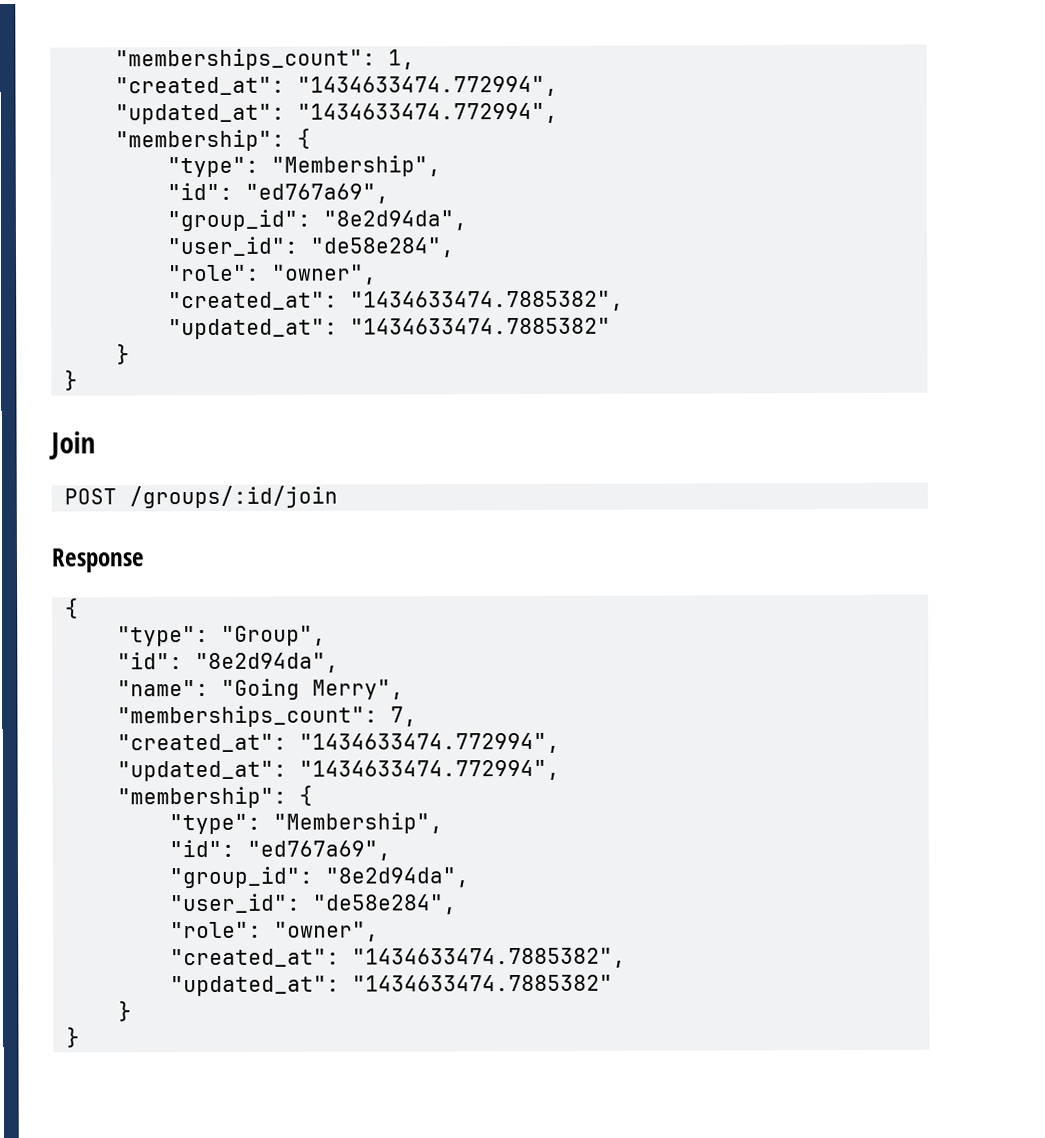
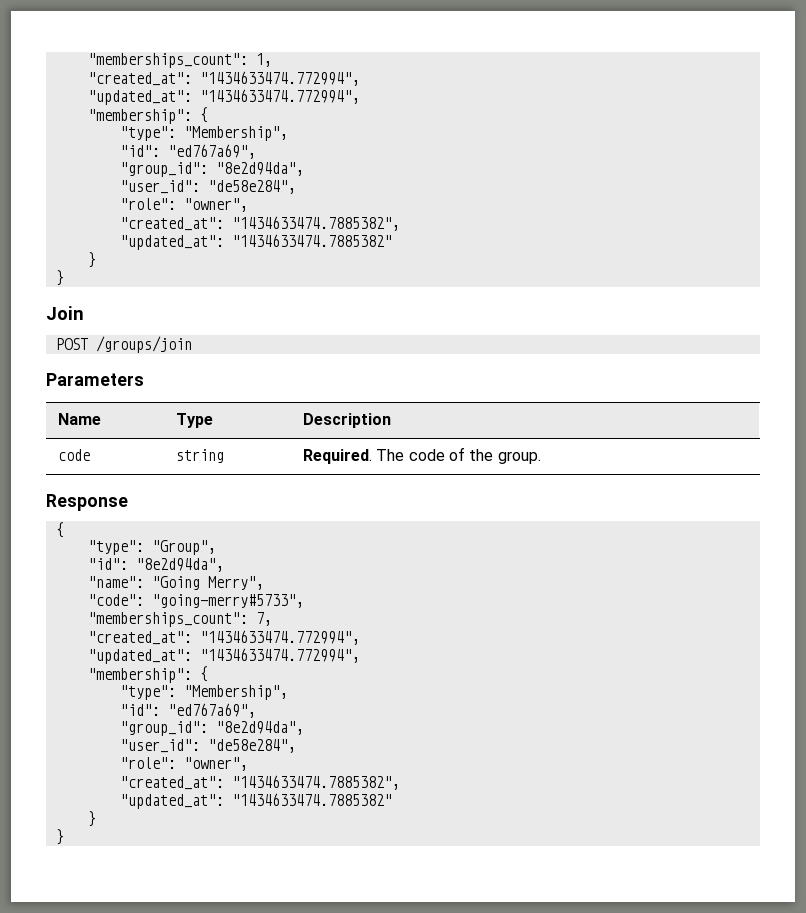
[128,485,338,509] /groups/:id/join -> [95,336,192,353] [46,373,144,386] [58,413,102,425] [176,413,214,428] [303,413,392,428] [58,449,91,461] [176,449,225,463] [303,447,541,464] /groups/join // Parameters // Name | Type | Description // code | string | Required. The code of the group.
(404, 689) none -> [87,594,304,608] // "code": "going-merry#5733",

